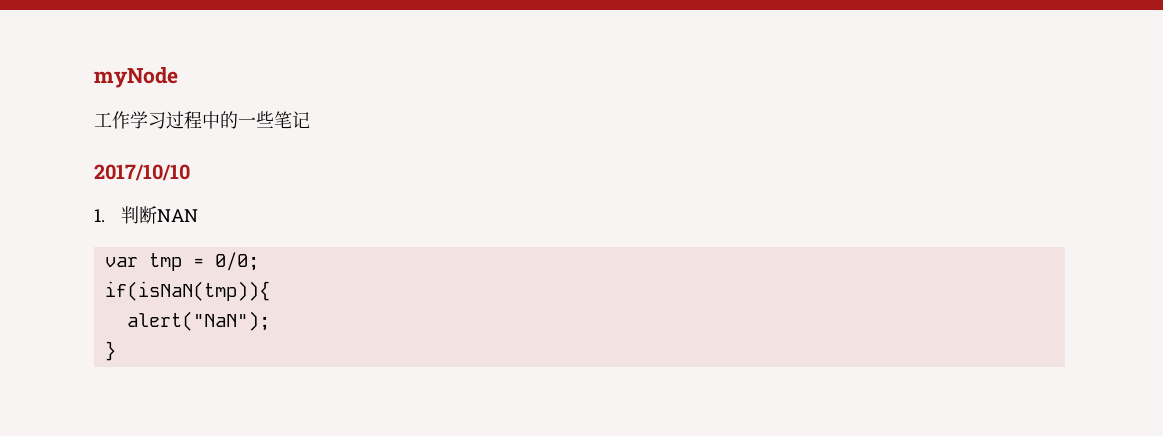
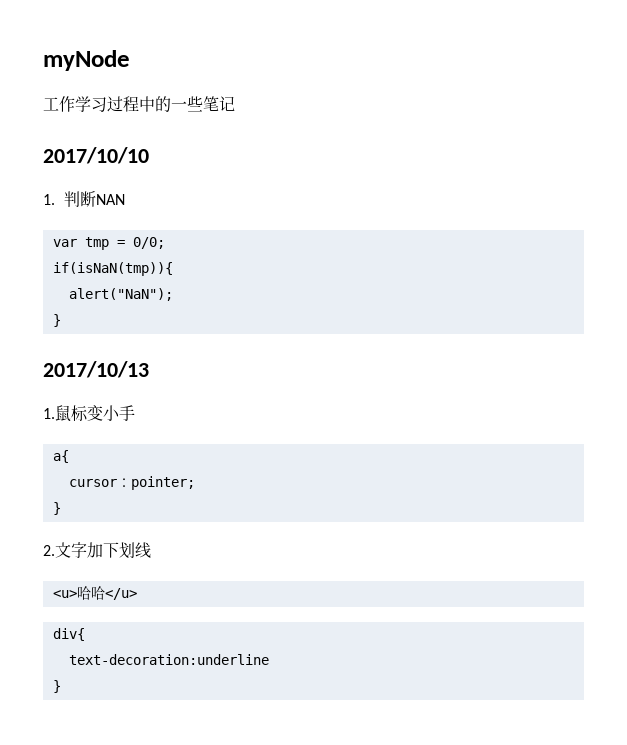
(116, 351) none -> [43,361,149,378] [43,405,135,422] [52,450,69,463] [68,476,195,490] [52,502,61,515] [43,542,151,559] [52,586,137,600] [52,628,85,641] [68,654,269,665] [52,680,61,693] // 2017/10/13 // 1.鼠标变小手 // a{ // cursor：pointer; // } // 2.文字加下划线 // <u>哈哈</u> // div{ // text-decoration:underline // }

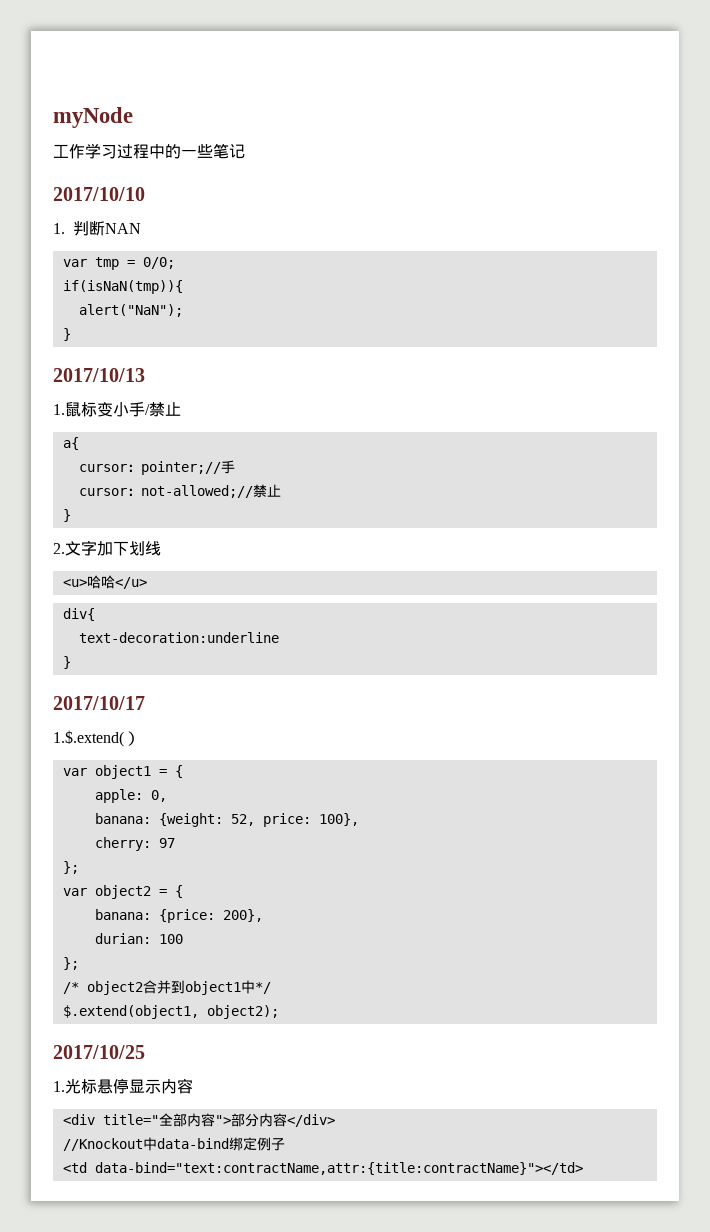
(135, 413) none -> [145,402,181,417] /禁止
[130,476,195,490] pointer; -> [140,460,235,475] [78,484,281,498] pointer;//手 // cursor：not-allowed;//禁止
(61, 686) none -> [53,696,145,710] [53,730,140,747] [62,765,183,779] [94,789,167,803] [94,813,359,827] [94,837,175,851] [62,861,79,874] [62,885,183,899] [94,909,263,923] [94,933,183,944] [62,957,79,970] [62,980,271,995] [62,1005,279,1019] [53,1045,145,1059] [53,1078,193,1094] [62,1113,335,1127] [62,1137,285,1151] [62,1162,583,1175] // 2017/10/17 // 1.$.extend(） // var object1 = { // apple: 0, // banana: {weight: 52, price: 100}, // cherry: 97 // }; // var object2 = { // banana: {price: 200}, // durian: 100 // }; // /* object2合并到object1中*/ // $.extend(object1, object2); // 2017/10/25 // 1.光标悬停显示内容 // <div title="全部内容">部分内容</div> // //Knockout中data-bind绑定例子 // <td data-bind="text:contractName,attr:{title:contractName}"></td>

